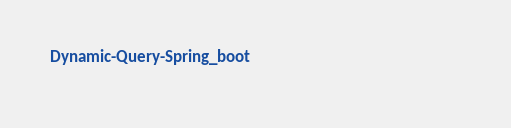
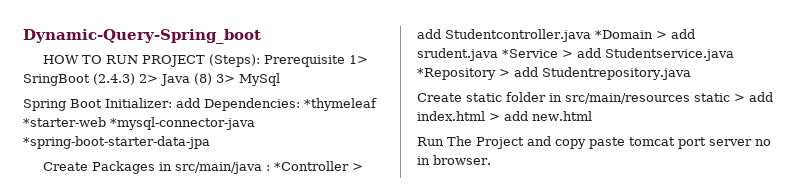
(250, 57) none -> [42,54,368,67] [23,73,280,86] [23,98,377,111] [23,117,255,130] [23,136,210,149] [42,161,363,174] [417,29,695,42] [417,48,734,61] [417,67,691,80] [417,92,773,104] [417,111,592,121] [417,136,771,149] [417,155,491,165] // HOW TO RUN PROJECT (Steps): Prerequisite 1> SringBoot (2.4.3) 2> Java (8) 3> MySql // Spring Boot Initializer: add Dependencies: *thymeleaf *starter-web *mysql-connector-java *spring-boot-starter-data-jpa // Create Packages in src/main/java : *Controller > add Studentcontroller.java *Domain > add srudent.java *Service > add Studentservice.java *Repository > add Studentrepository.java // Create static folder in src/main/resources static > add index.html > add new.html // Run The Project and copy paste tomcat port server no in browser.

